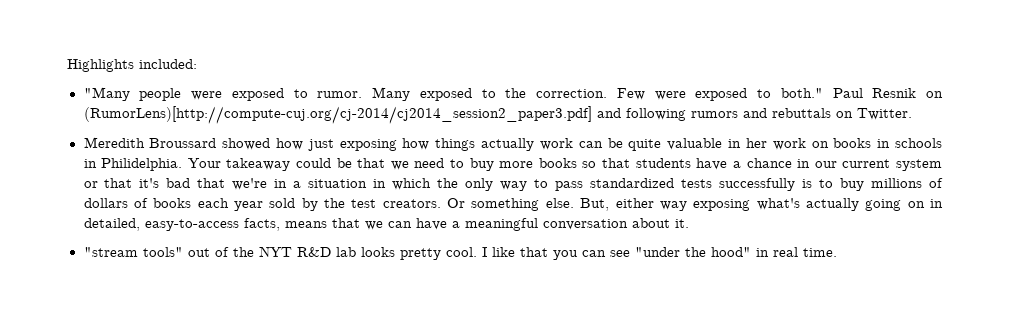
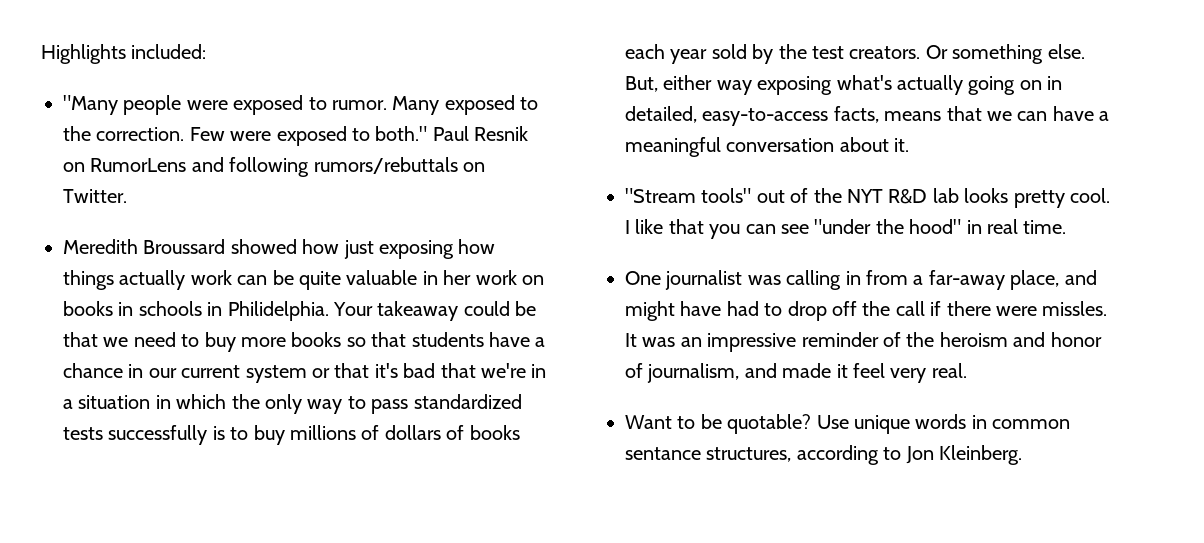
[83,106,592,124] (RumorLens)[http://compute-cuj.org/cj-2014/cj2014_session2_paper3.pdf] -> [90,158,187,172] RumorLens
[690,108,831,118] rumors and rebuttals -> [313,157,458,174] rumors/rebuttals
[83,247,138,257] "stream -> [625,188,696,203] "Stream
(837, 252) none -> [625,270,1097,290] [625,301,1108,321] [625,332,1102,352] [625,363,967,383] [625,414,1071,434] [625,445,1022,465] // One journalist was calling in from a far-away place, and might have had to drop off the call if there were missles. It was an impressive reminder of the heroism and honor of journalism, and made it feel very real. // Want to be quotable? Use unique words in common sentance structures, according to Jon Kleinberg.

